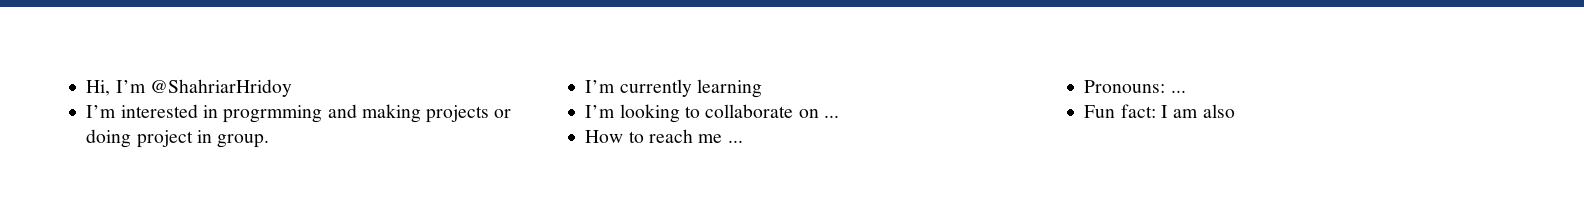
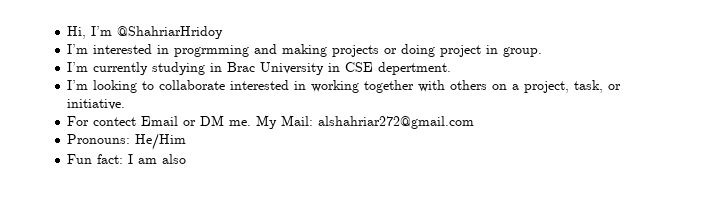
[696,79,762,98] [585,104,839,123] [585,129,743,143] learning // I’m looking to collaborate on ... // How to reach me ... -> [152,62,452,75] [67,80,622,93] [67,99,126,110] [67,115,475,129] studying in Brac University in CSE depertment. // I’m looking to collaborate interested in working together with others on a project, task, or initiative. // For contect Email or DM me. My Mail: alshahriar272@gmail.com
[1170,90,1186,93] ... -> [135,133,187,150] He/Him

